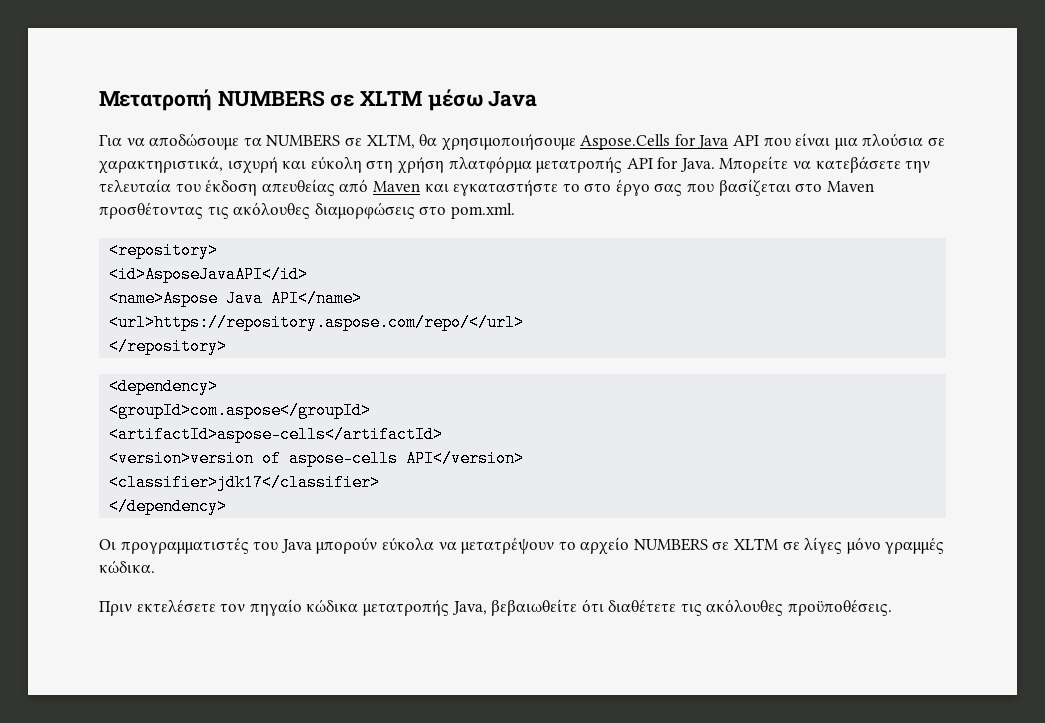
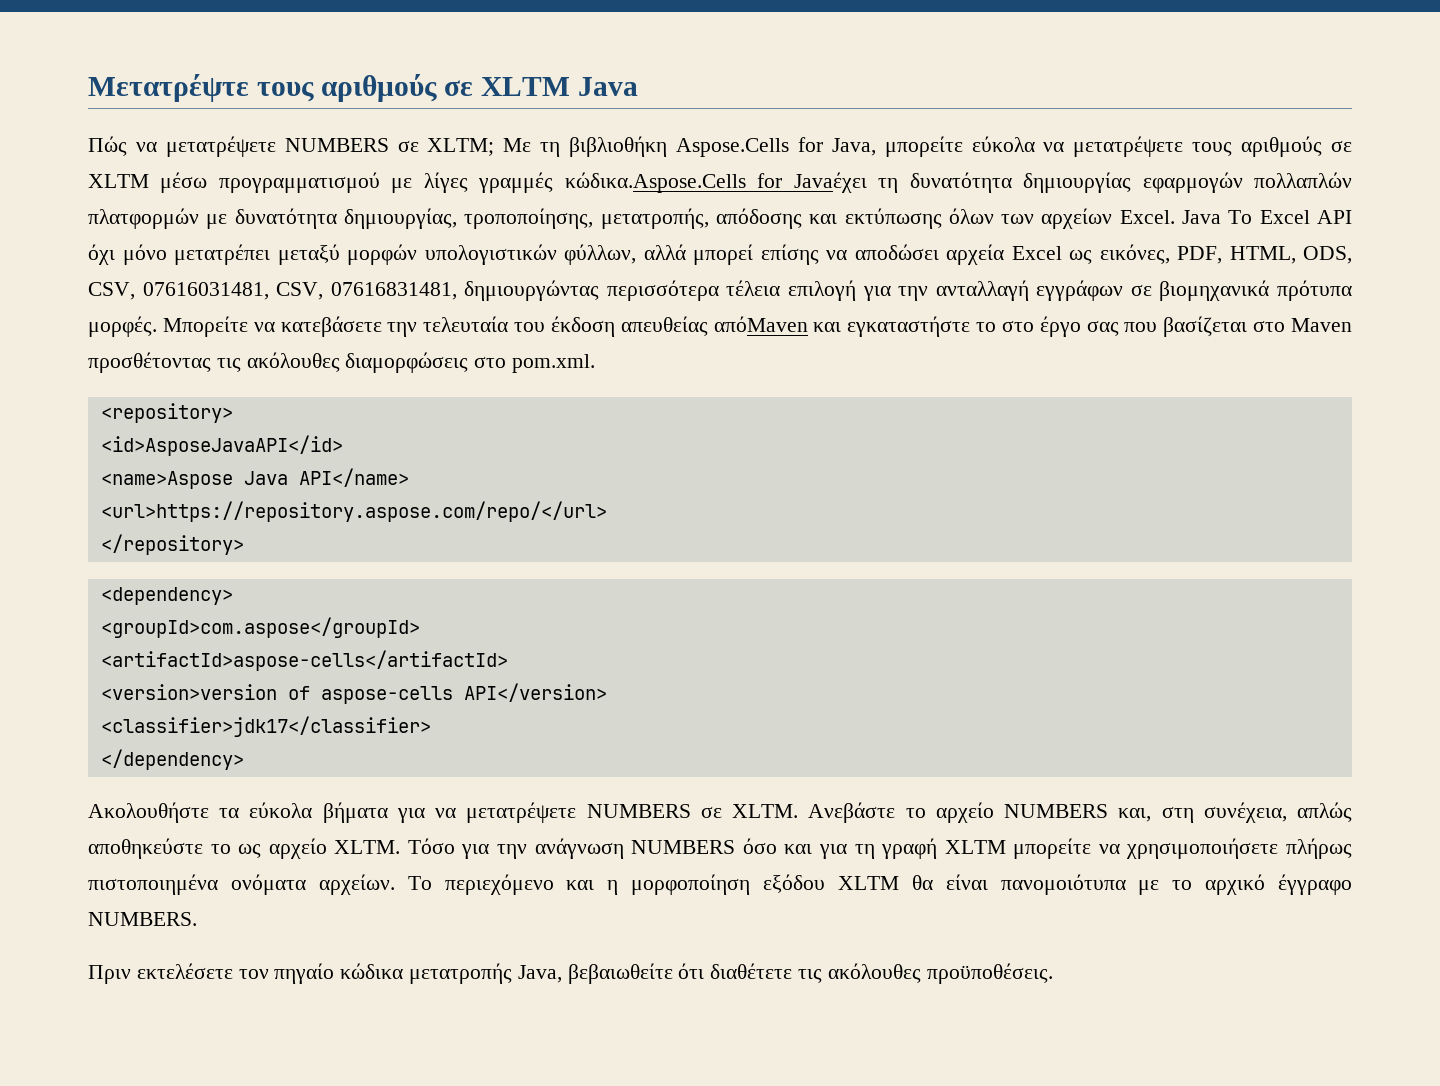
[99,89,538,111] [99,133,946,151] [99,156,715,174] Μετατροπή NUMBERS σε XLTM μέσω Java // Για να αποδώσουμε τα NUMBERS σε XLTM, θα χρησιμοποιήσουμε Aspose.Cells for Java API που είναι μια πλούσια σε χαρακτηριστικά, ισχυρή και εύκολη στη χρήση πλατφόρμα μετατροπής API for Java. -> [88,74,638,102] [88,136,1353,157] [88,172,1352,193] [88,208,1352,229] [88,244,1352,265] [88,280,1353,301] [88,316,157,337] Μετατρέψτε τους αριθμούς σε XLTM Java // Πώς να μετατρέψετε NUMBERS σε XLTM; Με τη βιβλιοθήκη Aspose.Cells for Java, μπορείτε εύκολα να μετατρέψετε τους αριθμούς σε XLTM μέσω προγραμματισμού με λίγες γραμμές κώδικα.Aspose.Cells for Javaέχει τη δυνατότητα δημιουργίας εφαρμογών πολλαπλών πλατφορμών με δυνατότητα δημιουργίας, τροποποίησης, μετατροπής, απόδοσης και εκτύπωσης όλων των αρχείων Excel. Java Το Excel API όχι μόνο μετατρέπει μεταξύ μορφών υπολογιστικών φύλλων, αλλά μπορεί επίσης να αποδώσει αρχεία Excel ως εικόνες, PDF, HTML, ODS, CSV, 07616031481, CSV, 07616831481, δημιουργώντας περισσότερα τέλεια επιλογή για την ανταλλαγή εγγράφων σε βιομηχανικά πρότυπα μορφές.
[339,179,420,192] από Maven -> [713,316,808,332] απόMaven
[99,537,945,555] [99,560,155,573] Οι προγραμματιστές του Java μπορούν εύκολα να μετατρέψουν το αρχείο NUMBERS σε XLTM σε λίγες μόνο γραμμές κώδικα. -> [88,802,1353,823] [88,838,1352,859] [88,874,1352,895] [88,912,197,926] Ακολουθήστε τα εύκολα βήματα για να μετατρέψετε NUMBERS σε XLTM. Ανεβάστε το αρχείο NUMBERS και, στη συνέχεια, απλώς αποθηκεύστε το ως αρχείο XLTM. Τόσο για την ανάγνωση NUMBERS όσο και για τη γραφή XLTM μπορείτε να χρησιμοποιήσετε πλήρως πιστοποιημένα ονόματα αρχείων. Το περιεχόμενο και η μορφοποίηση εξόδου XLTM θα είναι πανομοιότυπα με το αρχικό έγγραφο NUMBERS.

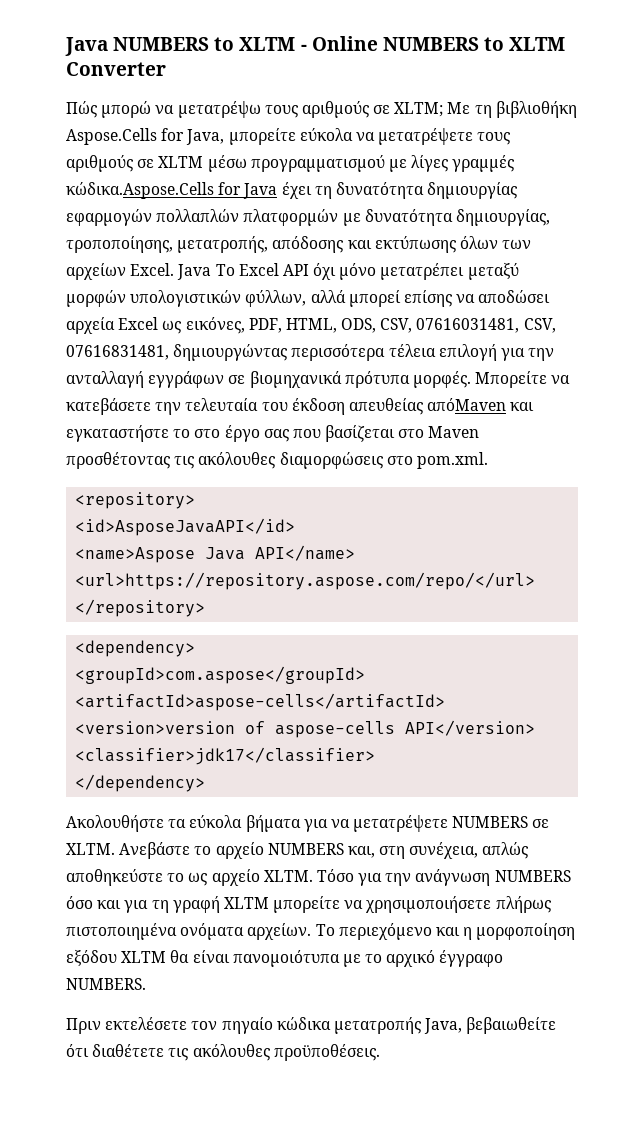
[88,74,638,102] [88,136,389,157] Μετατρέψτε τους αριθμούς σε XLTM Java // Πώς να μετατρέψετε NUMBERS -> [65,36,566,56] [66,62,166,76] [66,101,369,118] Java NUMBERS to XLTM - Online NUMBERS to XLTM Converter // Πώς μπορώ να μετατρέψω τους αριθμούς
[793,172,867,193] Javaέχει -> [243,182,312,199] Java έχει

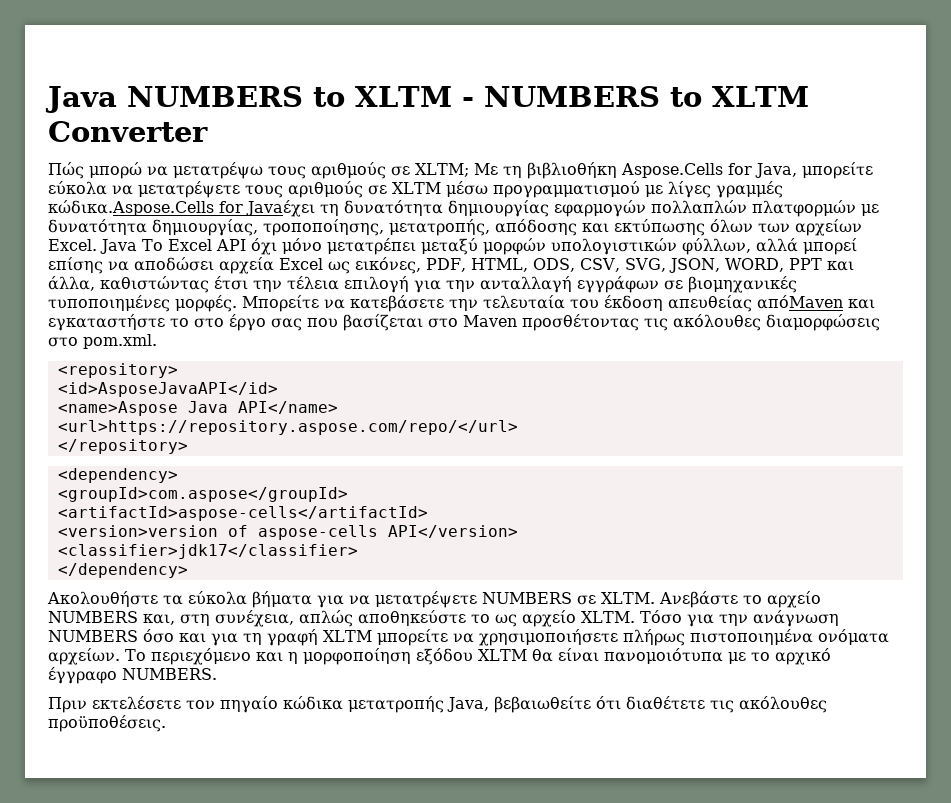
[311,36,378,51] Online -> (474, 102) none
[243,182,312,199] Java έχει -> [246,200,315,217] Javaέχει
[416,318,556,333] [66,344,386,361] 07616031481, CSV, 07616831481, δημιουργώντας περισσότερα -> [624,258,854,273] [48,276,282,293] SVG, JSON, WORD, PPT και άλλα, καθιστώντας έτσι την
[249,371,410,388] βιομηχανικά πρότυπα -> [688,276,797,293] [48,295,170,312] βιομηχανικές τυποποιημένες

